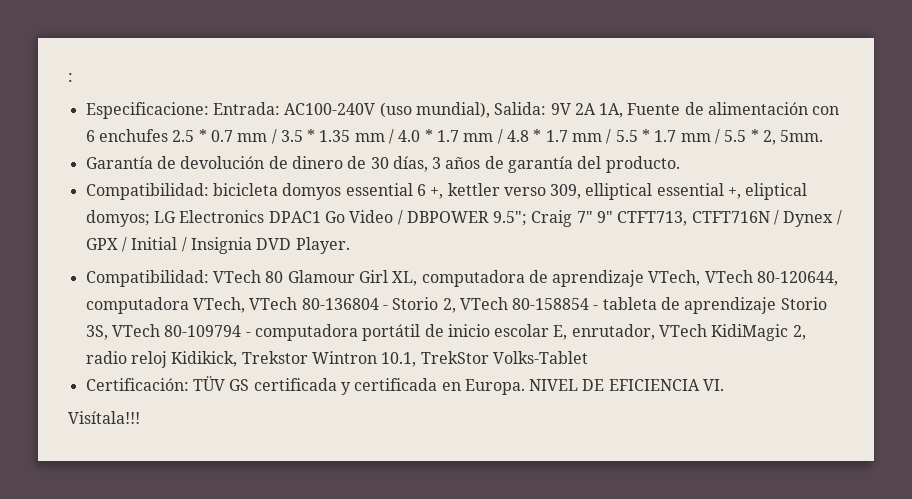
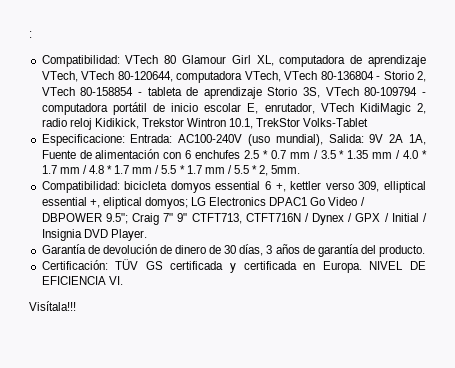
[85,102,840,119] [85,129,824,145] [85,156,680,173] [85,183,808,200] [85,210,842,227] [85,237,350,254] // Especificacione: Entrada: AC100-240V (uso mundial), Salida: 9V 2A 1A, Fuente de alimentación con 6 enchufes 2.5 * 0.7 mm / 3.5 * 1.35 mm / 4.0 * 1.7 mm / 4.8 * 1.7 mm / 5.5 * 1.7 mm / 5.5 * 2, 5mm. // Garantía de devolución de dinero de 30 días, 3 años de garantía del producto. // Compatibilidad: bicicleta domyos essential 6 +, kettler verso 309, elliptical essential +, eliptical domyos; LG Electronics DPAC1 Go Video / DBPOWER 9.5"; Craig 7" 9" CTFT713, CTFT716N / Dynex / GPX / Initial / Insignia DVD Player. -> (32, 34) none
(588, 357) none -> [41,134,426,146] [41,149,427,159] [41,165,301,176] [41,181,426,193] [41,197,365,209] [41,213,427,225] [41,229,147,241] [41,244,426,257] // Especificacione: Entrada: AC100-240V (uso mundial), Salida: 9V 2A 1A, Fuente de alimentación con 6 enchufes 2.5 * 0.7 mm / 3.5 * 1.35 mm / 4.0 * 1.7 mm / 4.8 * 1.7 mm / 5.5 * 1.7 mm / 5.5 * 2, 5mm. // Compatibilidad: bicicleta domyos essential 6 +, kettler verso 309, elliptical essential +, eliptical domyos; LG Electronics DPAC1 Go Video / DBPOWER 9.5"; Craig 7" 9" CTFT713, CTFT716N / Dynex / GPX / Initial / Insignia DVD Player. // Garantía de devolución de dinero de 30 días, 3 años de garantía del producto.

